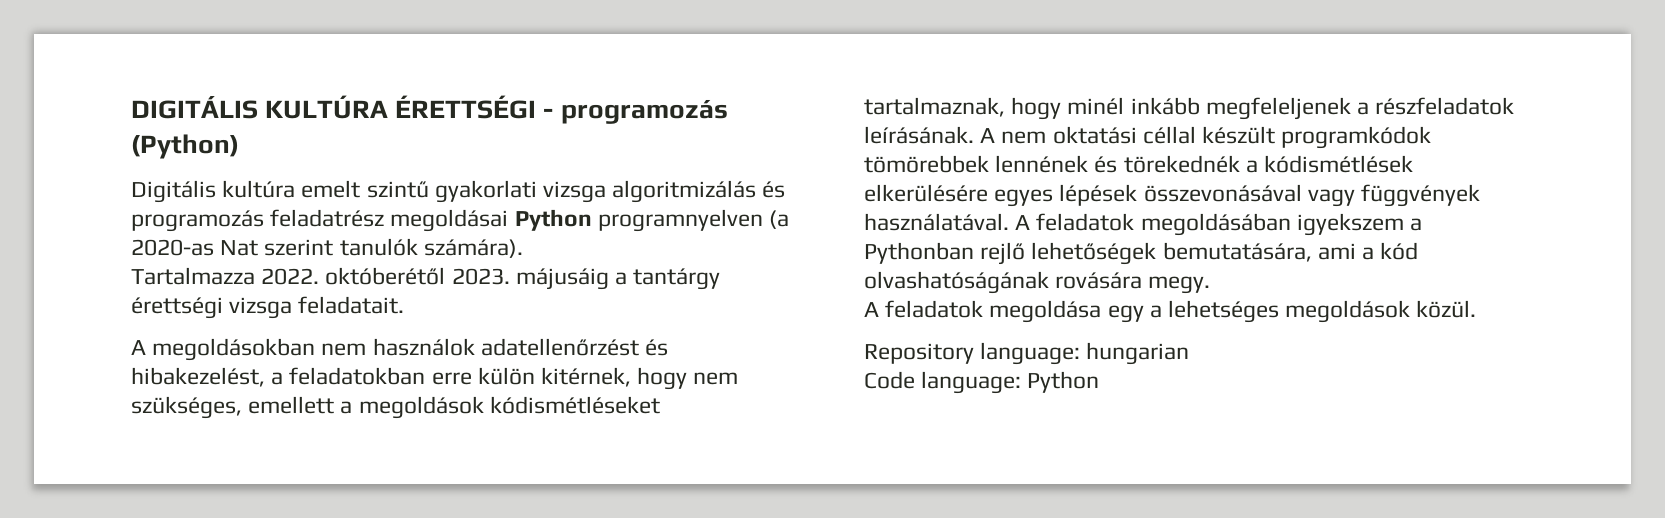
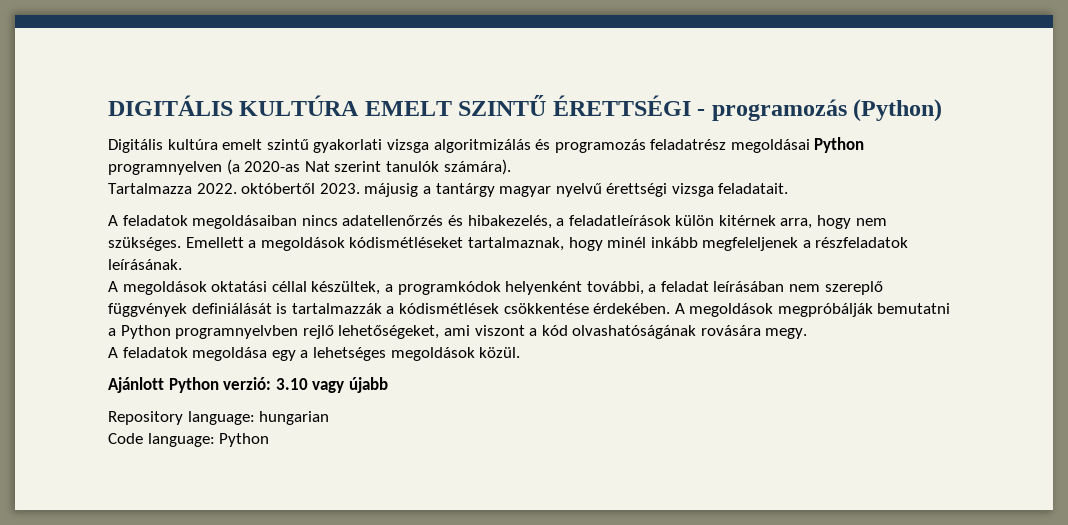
(389, 107) none -> [364,95,547,116] EMELT SZINTŰ
[325,267,721,290] [131,296,405,319] [131,338,669,361] [131,367,739,390] [131,396,335,419] októberétől 2023. májusáig a tantárgy érettségi vizsga feladatait. // A megoldásokban nem használok adatellenőrzést és hibakezelést, a feladatokban erre külön kitérnek, hogy nem szükséges, emellett -> [241,183,789,197] [108,215,887,229] [108,237,244,251] októbertől 2023. májusig a tantárgy magyar nyelvű érettségi vizsga feladatait. // A feladatok megoldásaiban nincs adatellenőrzés és hibakezelés, a feladatleírások külön kitérnek arra, hogy nem szükséges. Emellett
[980,126,1432,149] [864,155,1414,173] [864,184,1481,207] [864,213,1423,236] [864,242,1356,265] A nem oktatási céllal készült programkódok tömörebbek lennének és törekednék a kódismétlések elkerülésére egyes lépések összevonásával vagy függvények használatával. A feladatok megoldásában igyekszem a Pythonban rejlő lehetőségek bemutatására, ami -> [108,281,883,295] [108,303,951,317] [108,325,525,339] // A megoldások oktatási céllal készültek, a programkódok helyenként további, a feladat leírásában nem szereplő függvények definiálását is tartalmazzák a kódismétlések csökkentése érdekében. A megoldások megpróbálják bemutatni a Python programnyelvben rejlő lehetőségeket, ami viszont
(1477, 309) none -> [108,377,388,393] // Ajánlott Python verzió: 3.10 vagy újabb

